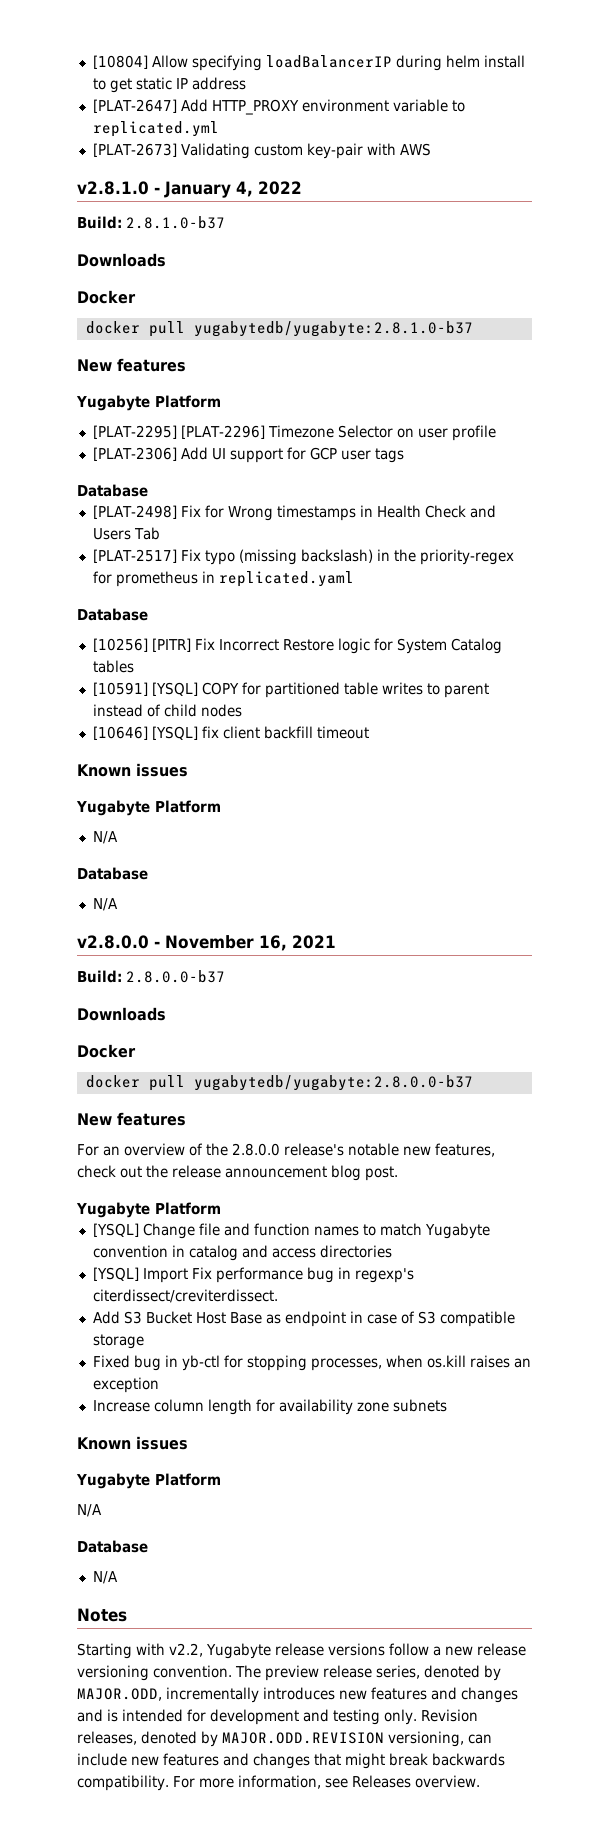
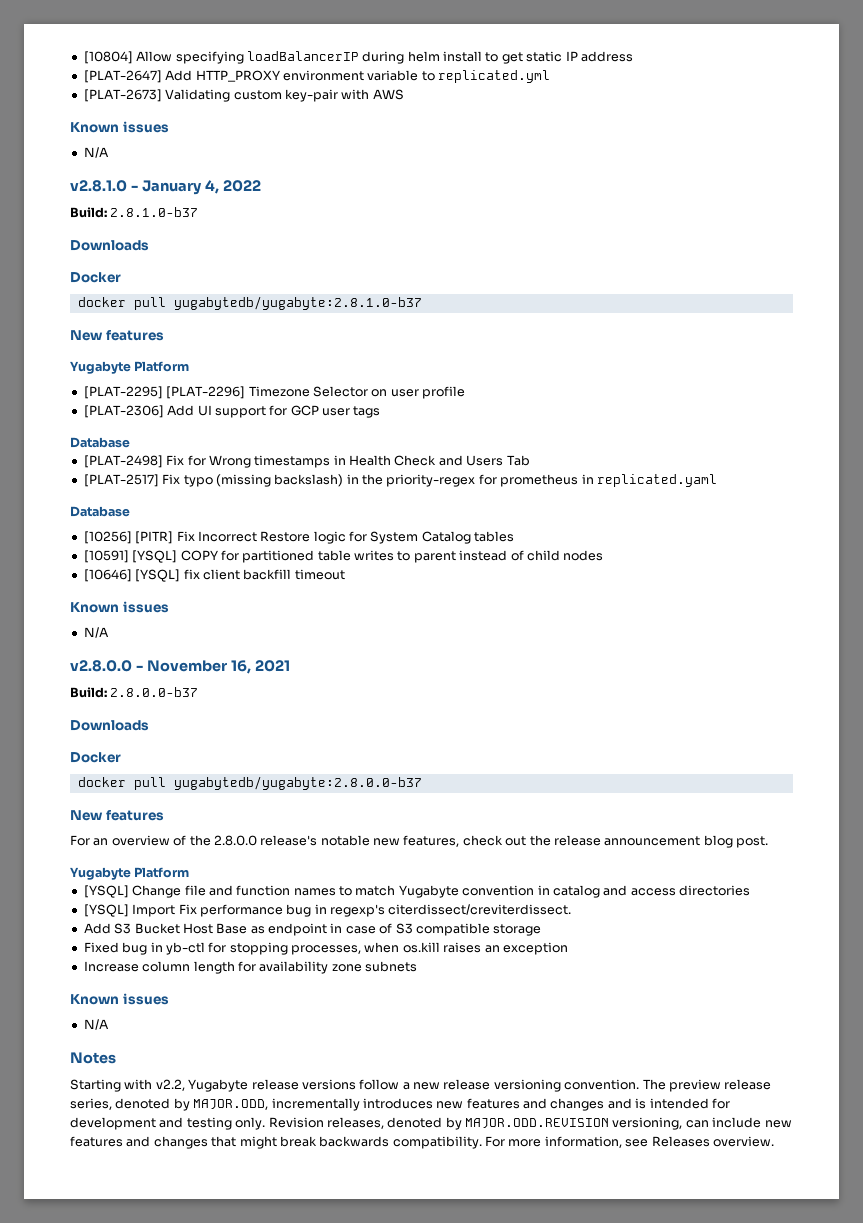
(431, 149) none -> [70,121,169,133] [83,147,109,158] // Known issues // N/A
[76,800,221,816] [92,831,118,844] [77,867,148,880] // Yugabyte Platform // N/A // Database -> (169, 607) none
[76,1473,221,1489] [77,1504,102,1517] [77,1540,148,1553] // Yugabyte Platform // N/A // Database -> (169, 999) none

